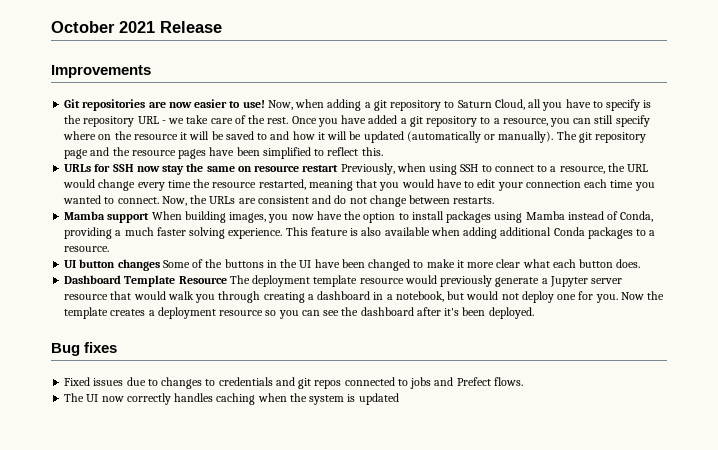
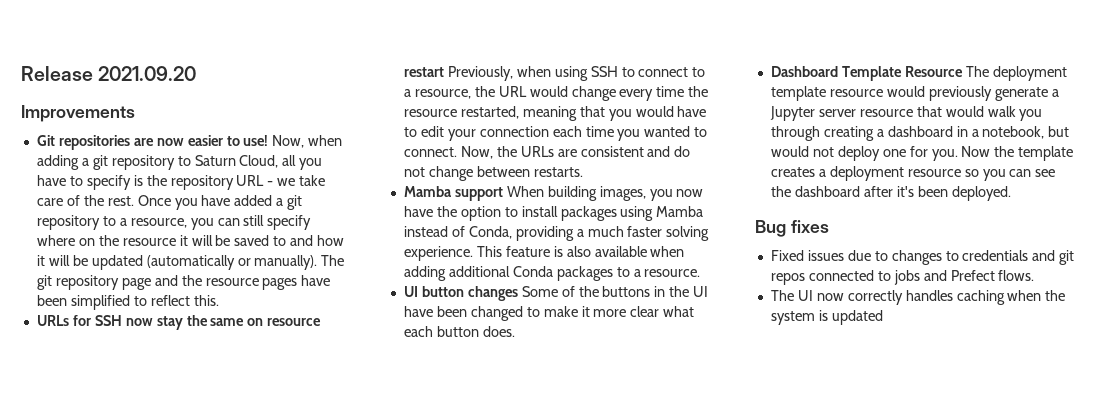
[51,21,155,33] October 2021 -> (21, 73) none
(222, 27) none -> [98,66,197,81] 2021.09.20

